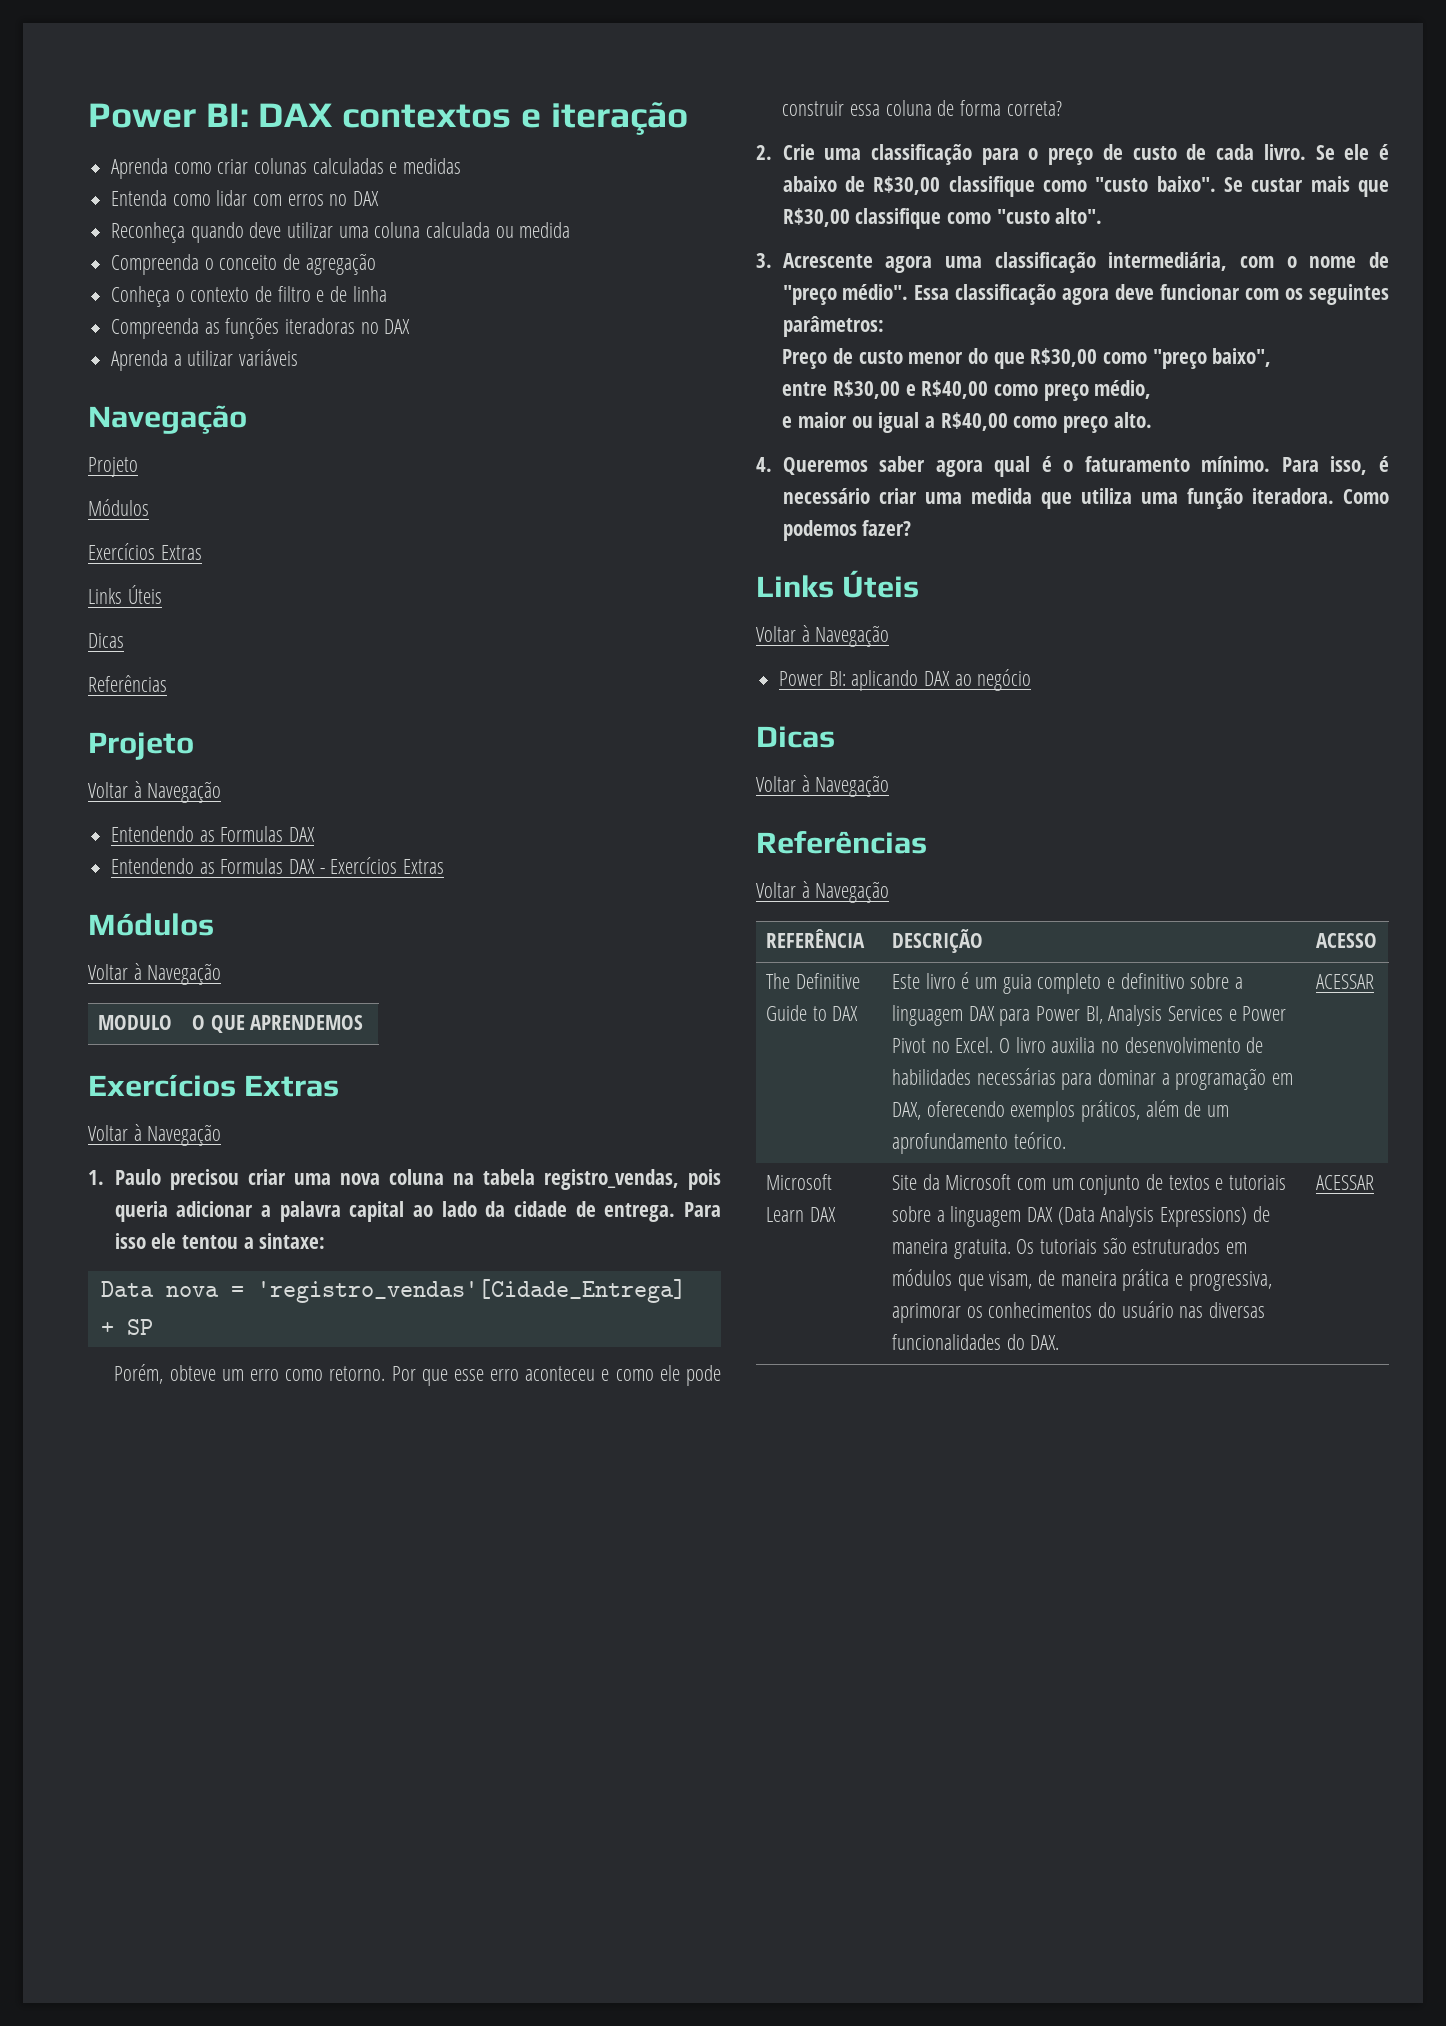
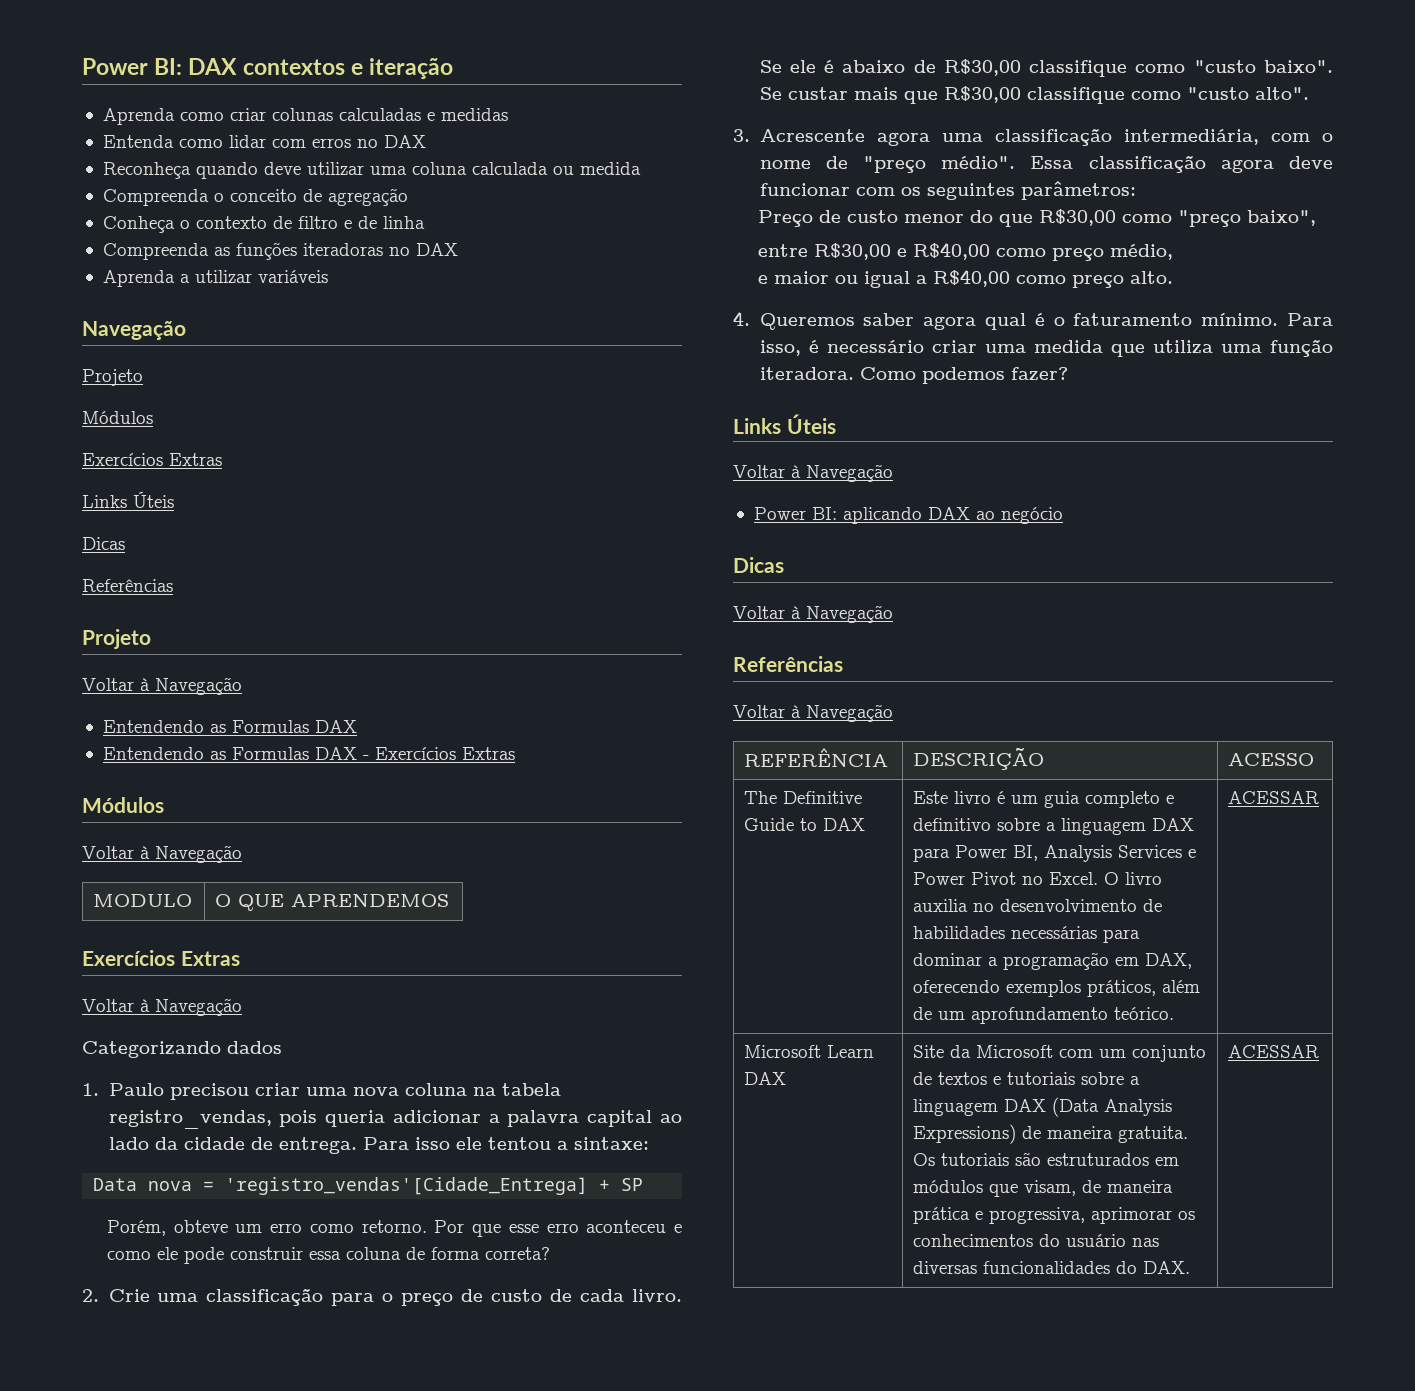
(222, 1135) none -> [82,1041,282,1058] // Categorizando dados

